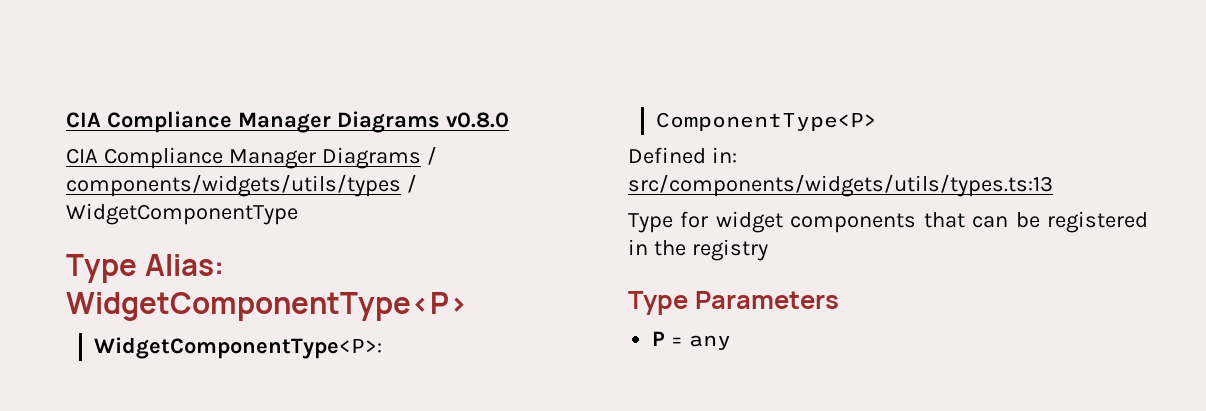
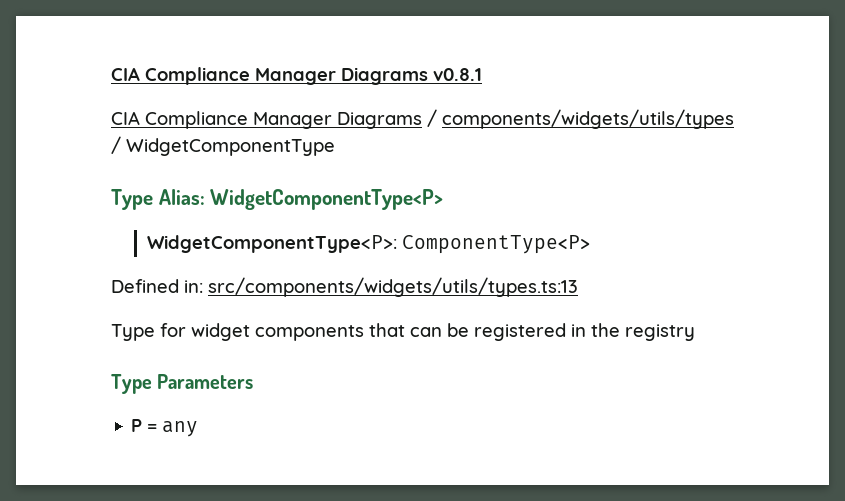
[66,111,509,133] CIA Compliance Manager Diagrams v0.8.0 -> [111,67,482,85] CIA Compliance Manager Diagrams v0.8.1

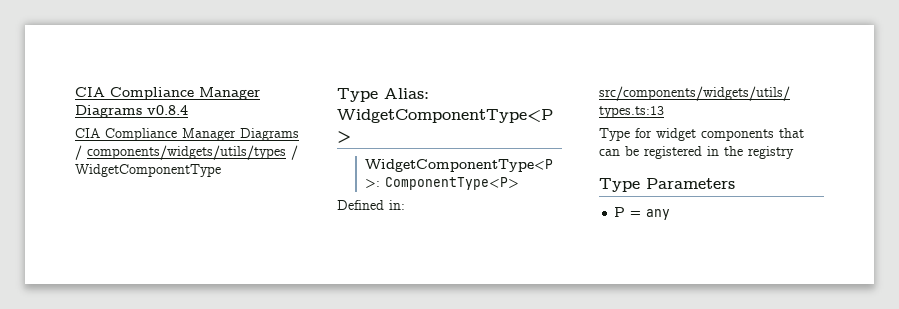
[111,67,482,85] CIA Compliance Manager Diagrams v0.8.1 -> [75,87,260,100] [75,105,188,118] CIA Compliance Manager Diagrams v0.8.4

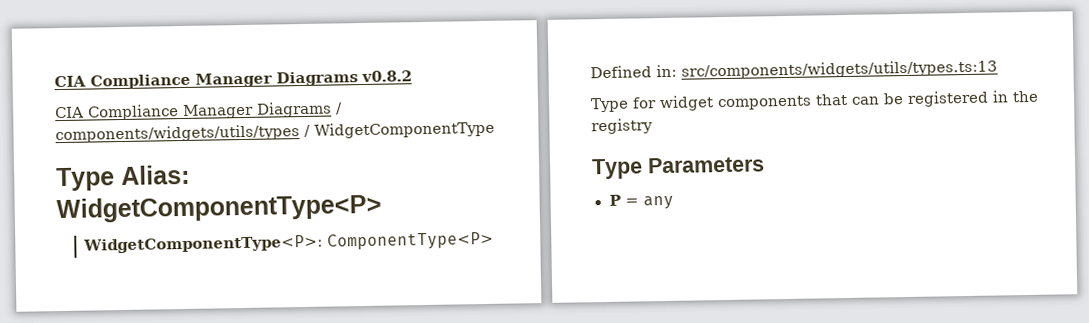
[75,87,260,100] [75,105,188,118] CIA Compliance Manager Diagrams v0.8.4 -> [54,70,412,90] CIA Compliance Manager Diagrams v0.8.2

